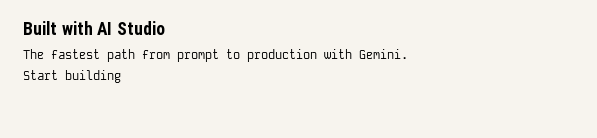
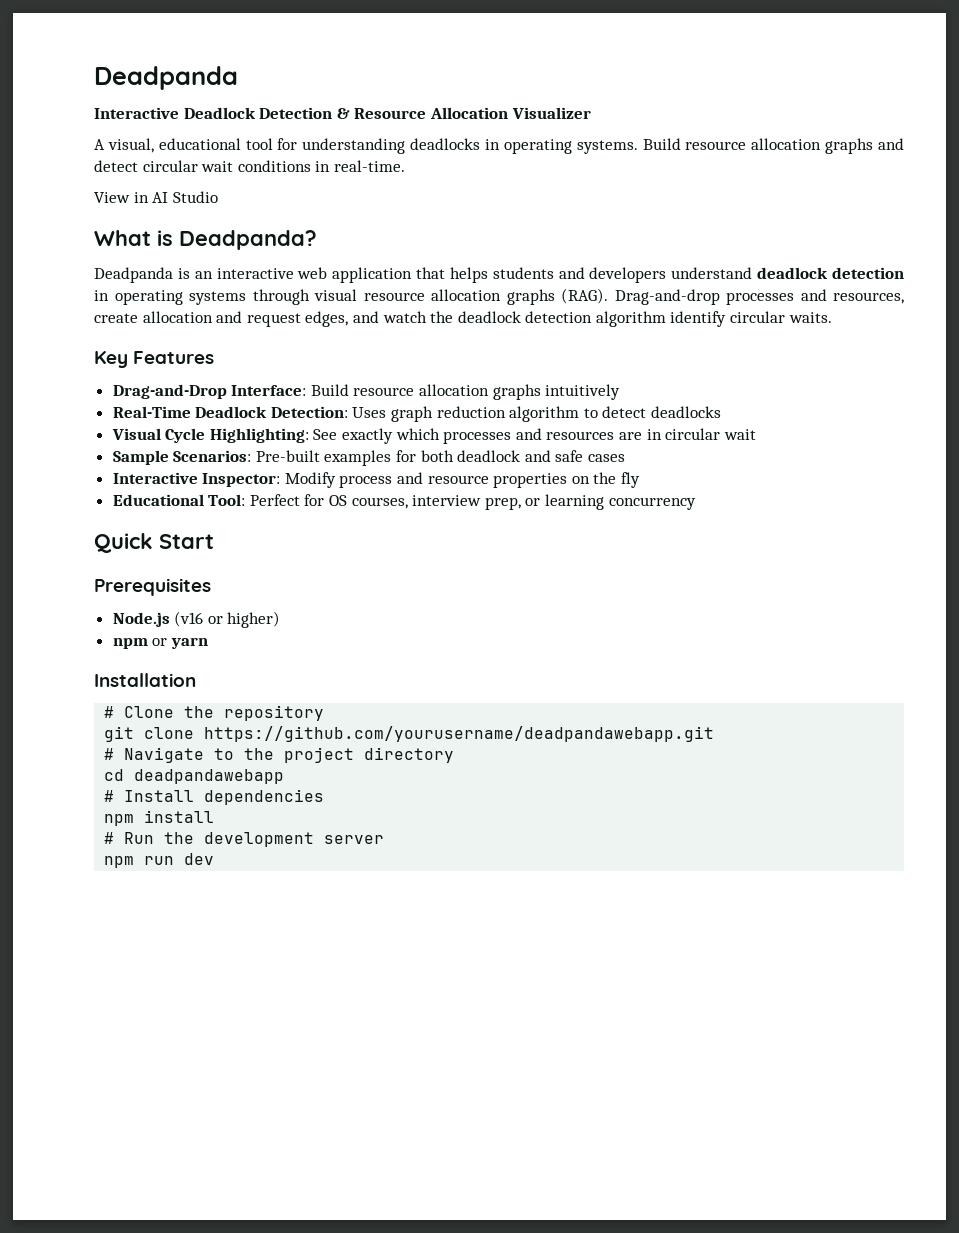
[23,21,166,35] [23,49,408,62] [23,70,121,83] Built with AI Studio // The fastest path from prompt to production with Gemini. // Start building -> [94,66,238,90] [94,107,591,119] [94,138,905,154] [94,160,405,172] [94,191,218,203] [94,230,317,250] [94,267,904,283] [94,288,904,305] [94,311,832,327] [94,351,215,368] [112,384,621,400] [112,406,722,422] [111,428,756,444] [112,450,626,466] [112,472,641,488] [112,494,696,510] [94,533,214,553] [94,578,211,596] [112,611,281,628] [112,637,208,649] [94,673,196,687] [104,705,325,721] [104,726,715,742] [104,747,455,763] [104,769,285,784] [104,789,325,805] [104,810,215,826] [104,832,385,847] [104,853,215,868] Deadpanda // Interactive Deadlock Detection & Resource Allocation Visualizer // A visual, educational tool for understanding deadlocks in operating systems. Build resource allocation graphs and detect circular wait conditions in real-time. // View in AI Studio // What is Deadpanda? // Deadpanda is an interactive web application that helps students and developers understand deadlock detection in operating systems through visual resource allocation graphs (RAG). Drag-and-drop processes and resources, create allocation and request edges, and watch the deadlock detection algorithm identify circular waits. // Key Features // Drag-and-Drop Interface: Build resource allocation graphs intuitively // Real-Time Deadlock Detection: Uses graph reduction algorithm to detect deadlocks // Visual Cycle Highlighting: See exactly which processes and resources are in circular wait // Sample Scenarios: Pre-built examples for both deadlock and safe cases // Interactive Inspector: Modify process and resource properties on the fly // Educational Tool: Perfect for OS courses, interview prep, or learning concurrency // Quick Start // Prerequisites // Node.js (v16 or higher) // npm or yarn // Installation // # Clone the repository // git clone https://github.com/yourusername/deadpandawebapp.git // # Navigate to the project directory // cd deadpandawebapp // # Install dependencies // npm install // # Run the development server // npm run dev

